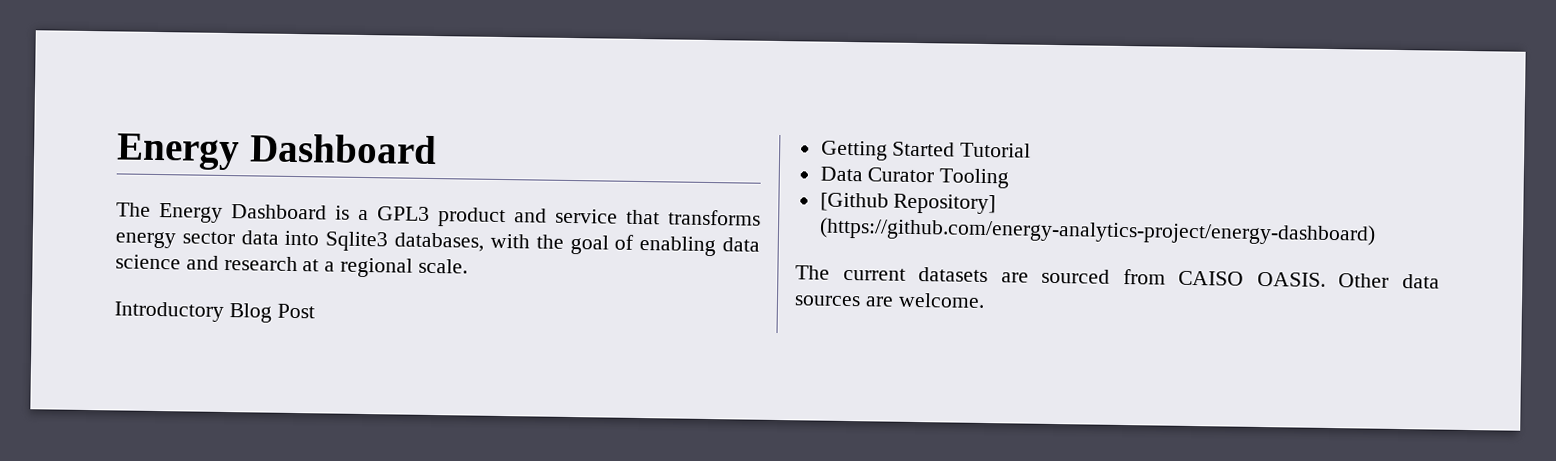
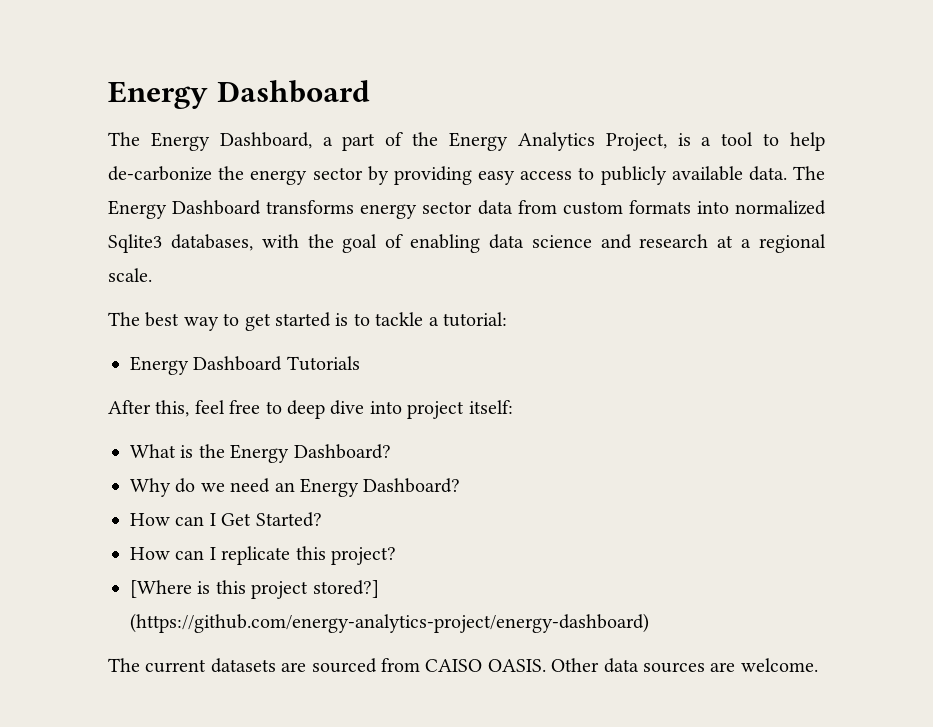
[231,204,761,228] [115,230,320,249] Dashboard is a GPL3 product and service that transforms energy sector data into -> [219,132,825,151] [108,166,825,185] [108,200,827,219] Dashboard, a part of the Energy Analytics Project, is a tool to help de-carbonize the energy sector by providing easy access to publicly available data. The Energy Dashboard transforms energy sector data from custom formats into normalized
[114,301,315,323] [820,140,1032,161] [819,166,1010,189] [819,192,997,215] Introductory Blog Post // Getting Started Tutorial // Data Curator Tooling // [Github Repository] -> [108,312,507,331] [130,356,360,375] [108,400,513,419] [130,444,391,463] [130,478,461,497] [130,512,322,527] [130,546,396,565] [130,580,379,599] The best way to get started is to tackle a tutorial: // Energy Dashboard Tutorials // After this, feel free to deep dive into project itself: // What is the Energy Dashboard? // Why do we need an Energy Dashboard? // How can I Get Started? // How can I replicate this project? // [Where is this project stored?]

